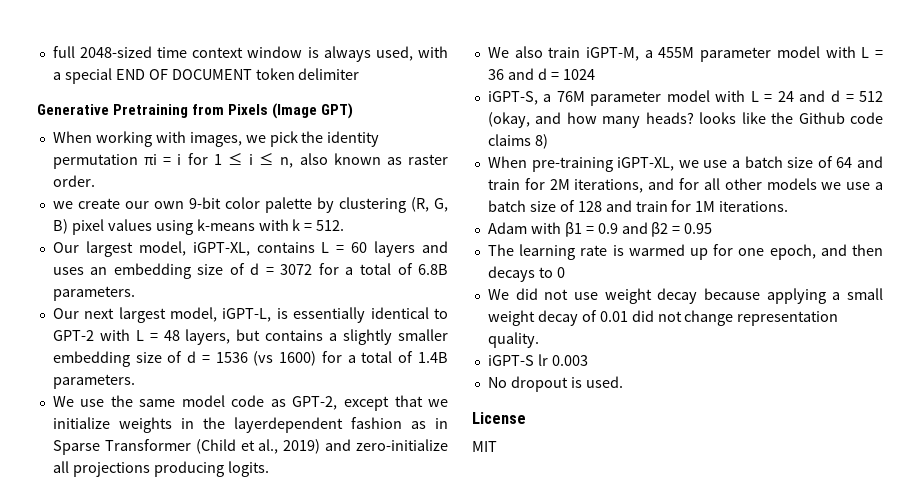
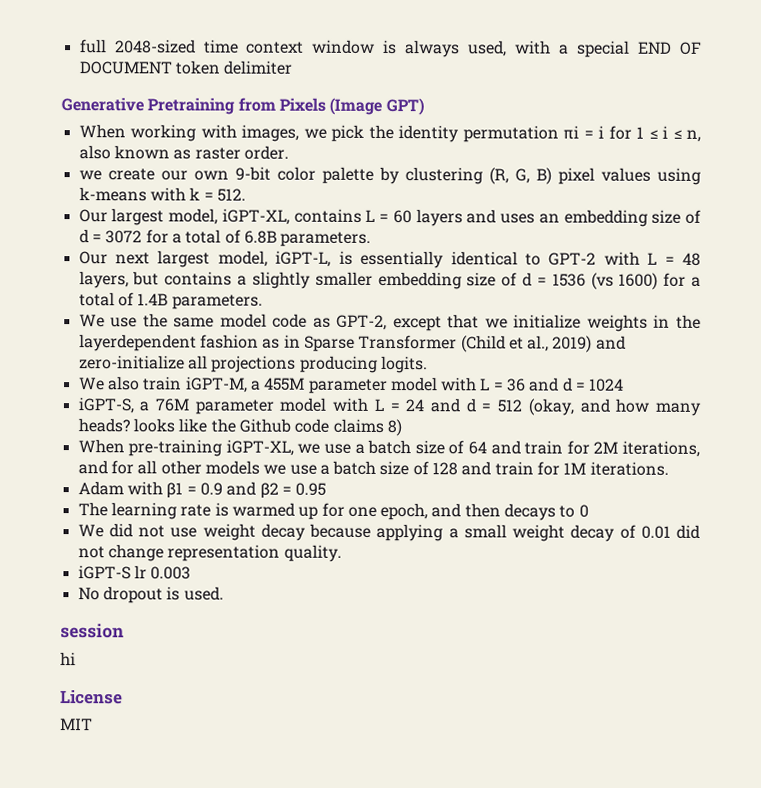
(623, 382) none -> [60,623,124,639] [60,652,76,666] // session // hi

